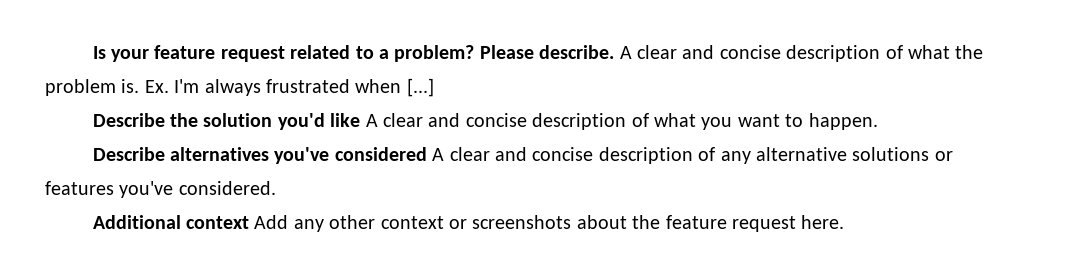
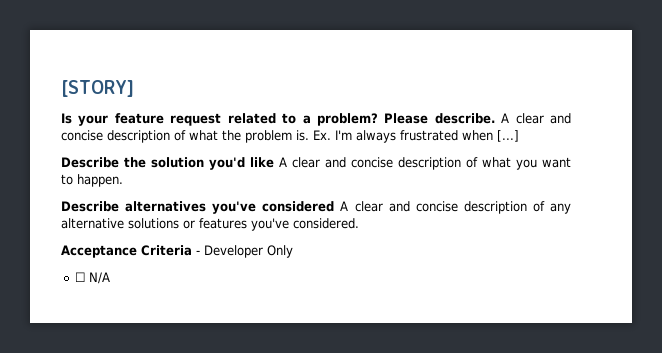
(92, 52) none -> [61,80,134,97] [STORY] //
[92,215,845,232] Additional context Add any other context or screenshots about the feature request here. -> [61,245,293,258] [75,272,111,284] Acceptance Criteria - Developer Only // ☐ N/A

